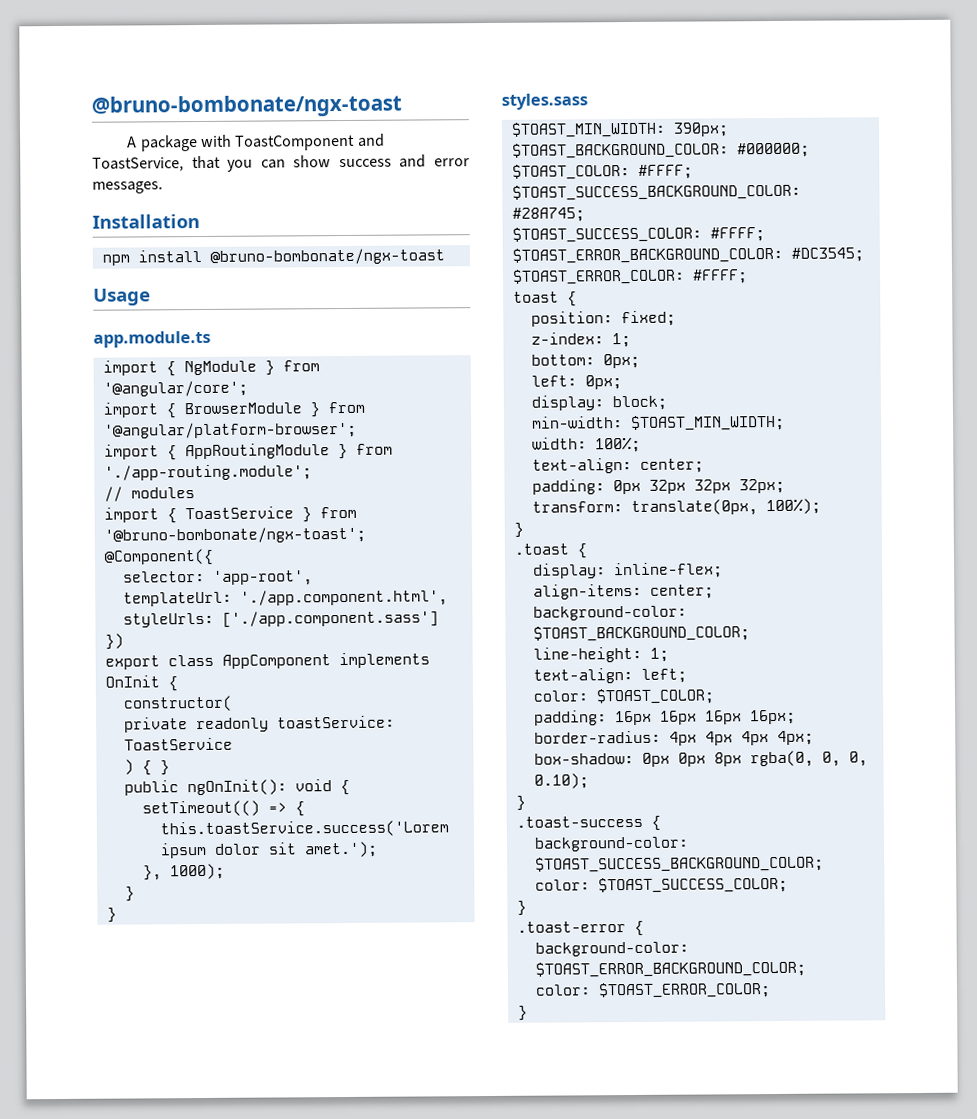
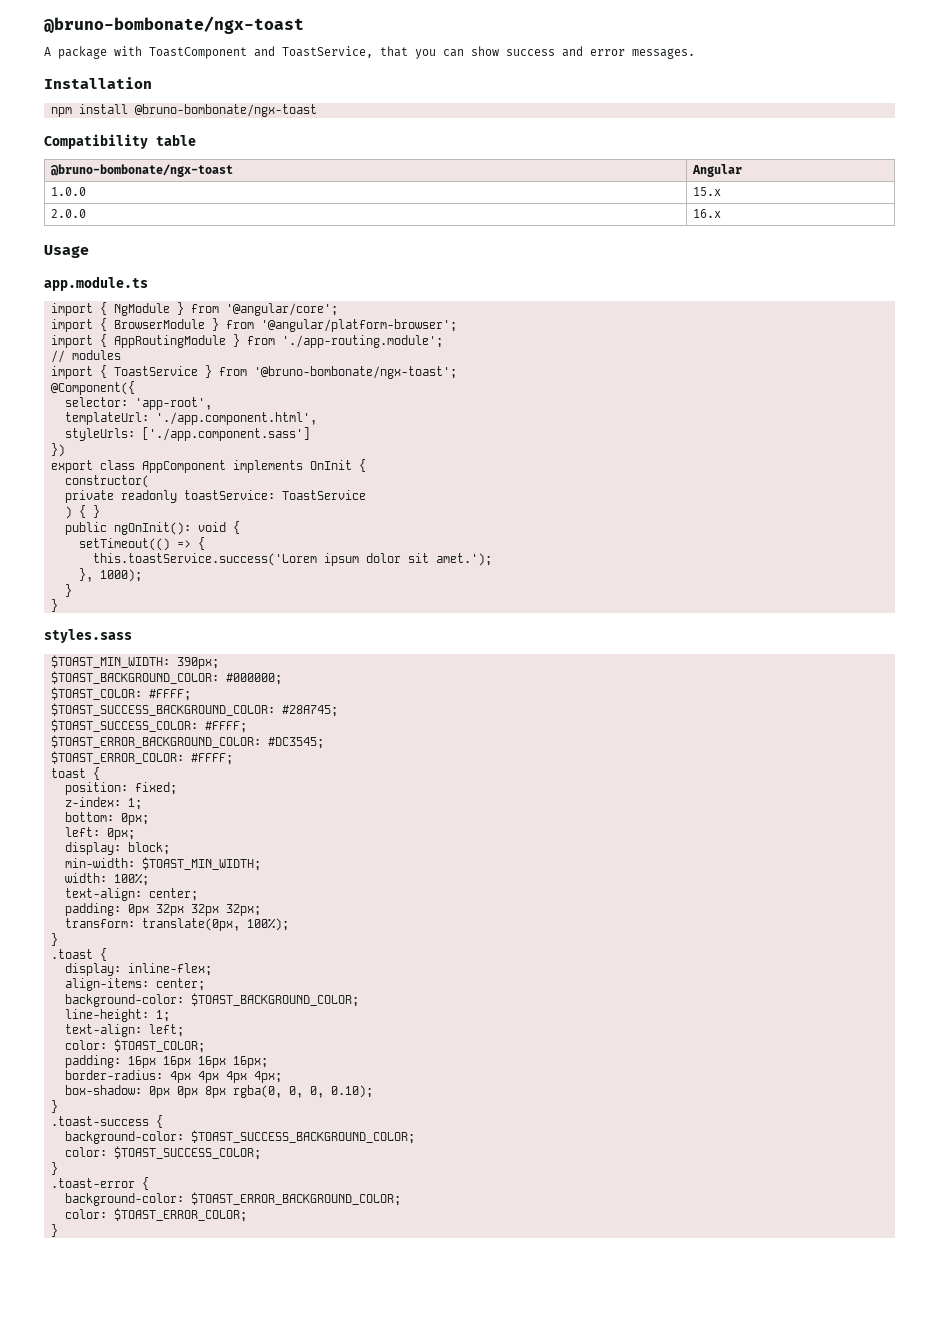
(445, 256) none -> [44,134,196,149] [49,164,233,177] [691,164,742,177] [50,187,86,196] [692,187,721,196] [50,209,86,218] [692,209,721,218] // Compatibility table // @bruno-bombonate/ngx-toast | Angular // 1.0.0 | 15.x // 2.0.0 | 16.x

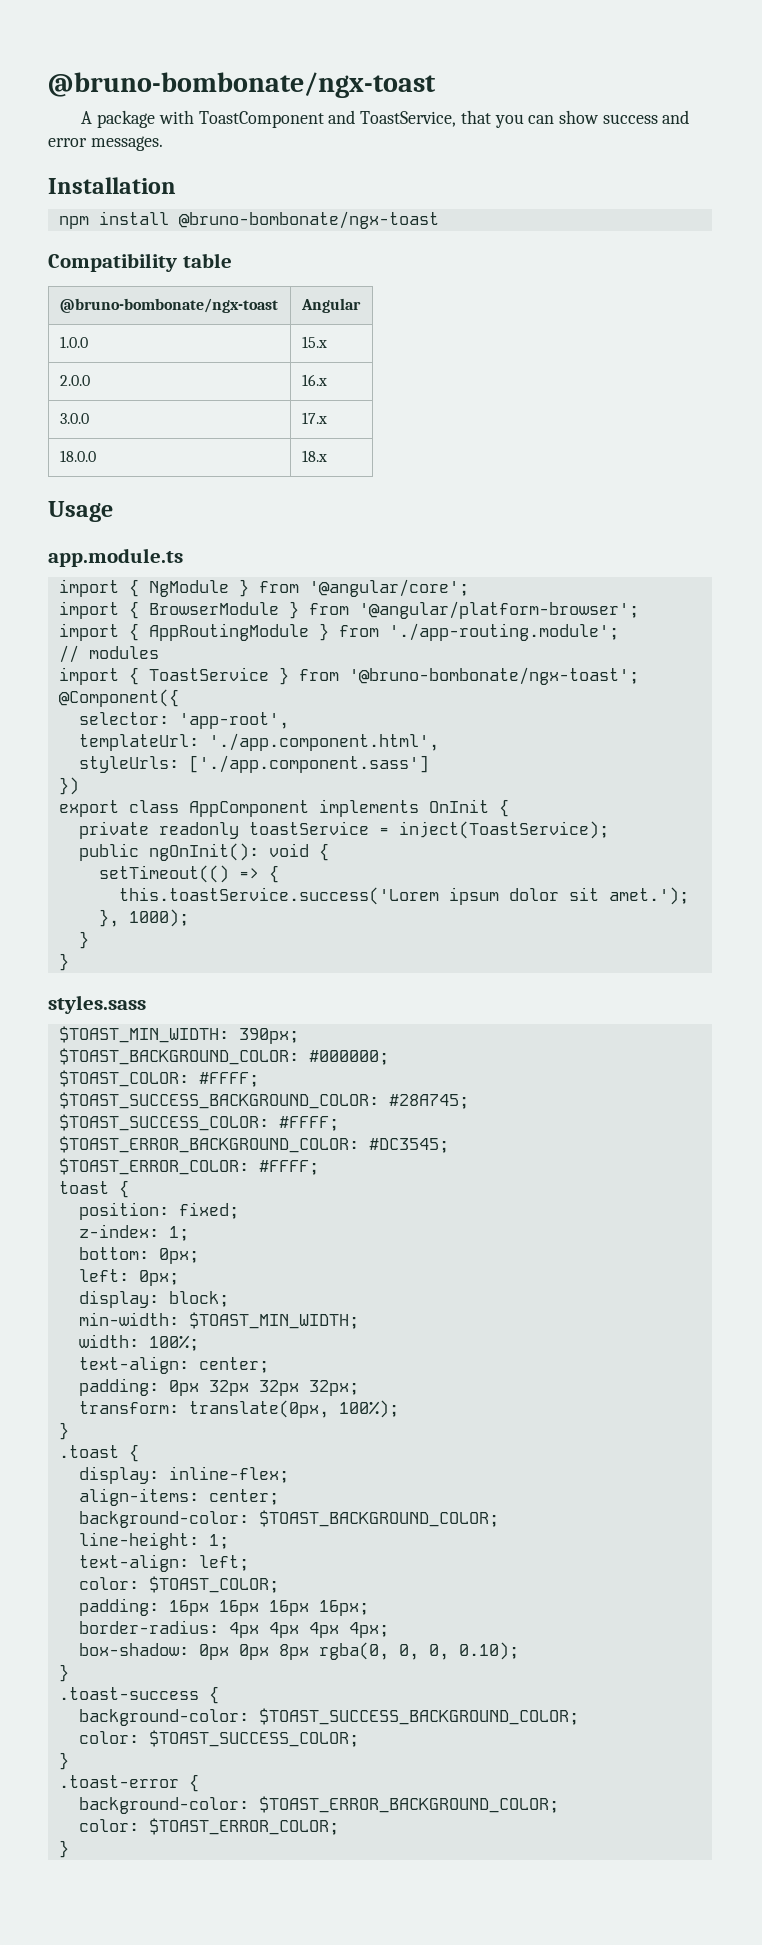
(721, 213) none -> [59,413,89,424] [301,412,327,424] [59,450,96,462] [301,450,327,462] // 3.0.0 | 17.x // 18.0.0 | 18.x
[64,475,149,488] // constructor( -> (509, 808) none
[183,490,366,500] [64,505,100,519] toastService: ToastService // ) { } -> [248,821,609,839] toastService = inject(ToastService);

